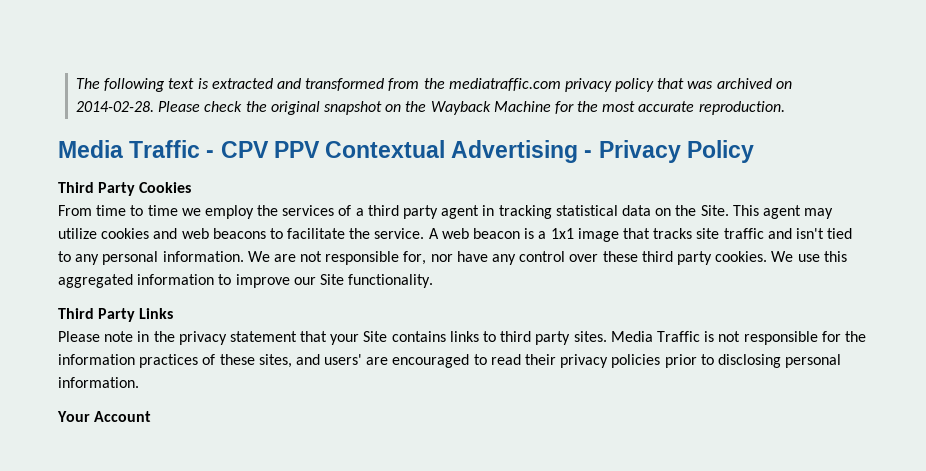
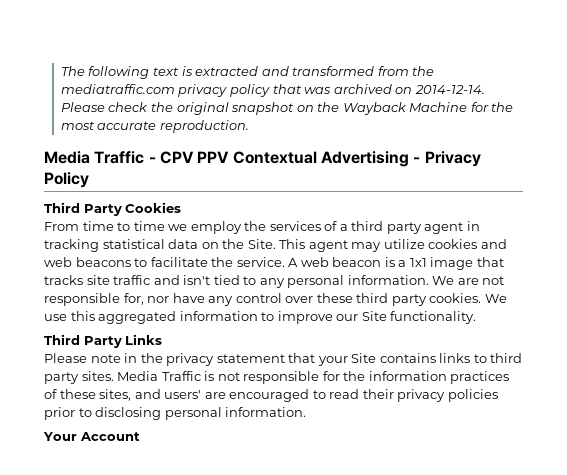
[76,101,155,112] 2014-02-28. -> [414,85,485,94] 2014-12-14.

